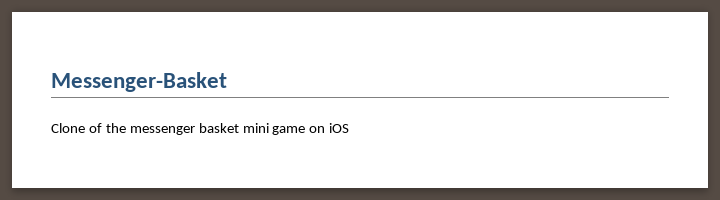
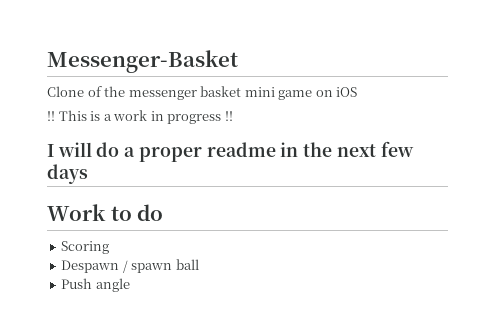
(350, 128) none -> [47,110,233,124] [47,141,414,162] [47,164,88,184] [47,204,164,221] [61,241,110,254] [61,259,199,273] [61,278,130,292] // !! This is a work in progress !! // I will do a proper readme in the next few days // Work to do // Scoring // Despawn / spawn ball // Push angle

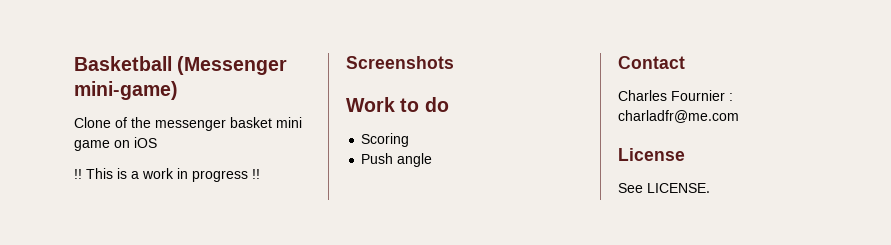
[47,50,238,73] Messenger-Basket -> [74,56,288,75] [74,81,178,100] Basketball (Messenger mini-game)
[47,141,414,162] [47,164,88,184] [47,204,164,221] [61,241,110,254] [61,259,199,273] [61,278,130,292] I will do a proper readme in the next few days // Work to do // Scoring // Despawn / spawn ball // Push angle -> [346,56,454,69] [346,97,449,112] [361,133,410,147] [361,153,433,167] [618,56,685,69] [618,90,733,101] [618,110,739,123] [618,148,685,161] [618,183,710,193] Screenshots // Work to do // Scoring // Push angle // Contact // Charles Fournier : charladfr@me.com // License // See LICENSE.

